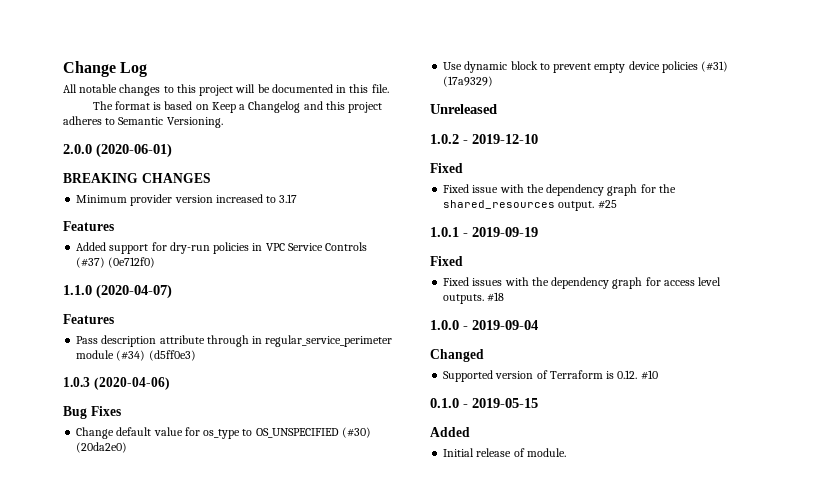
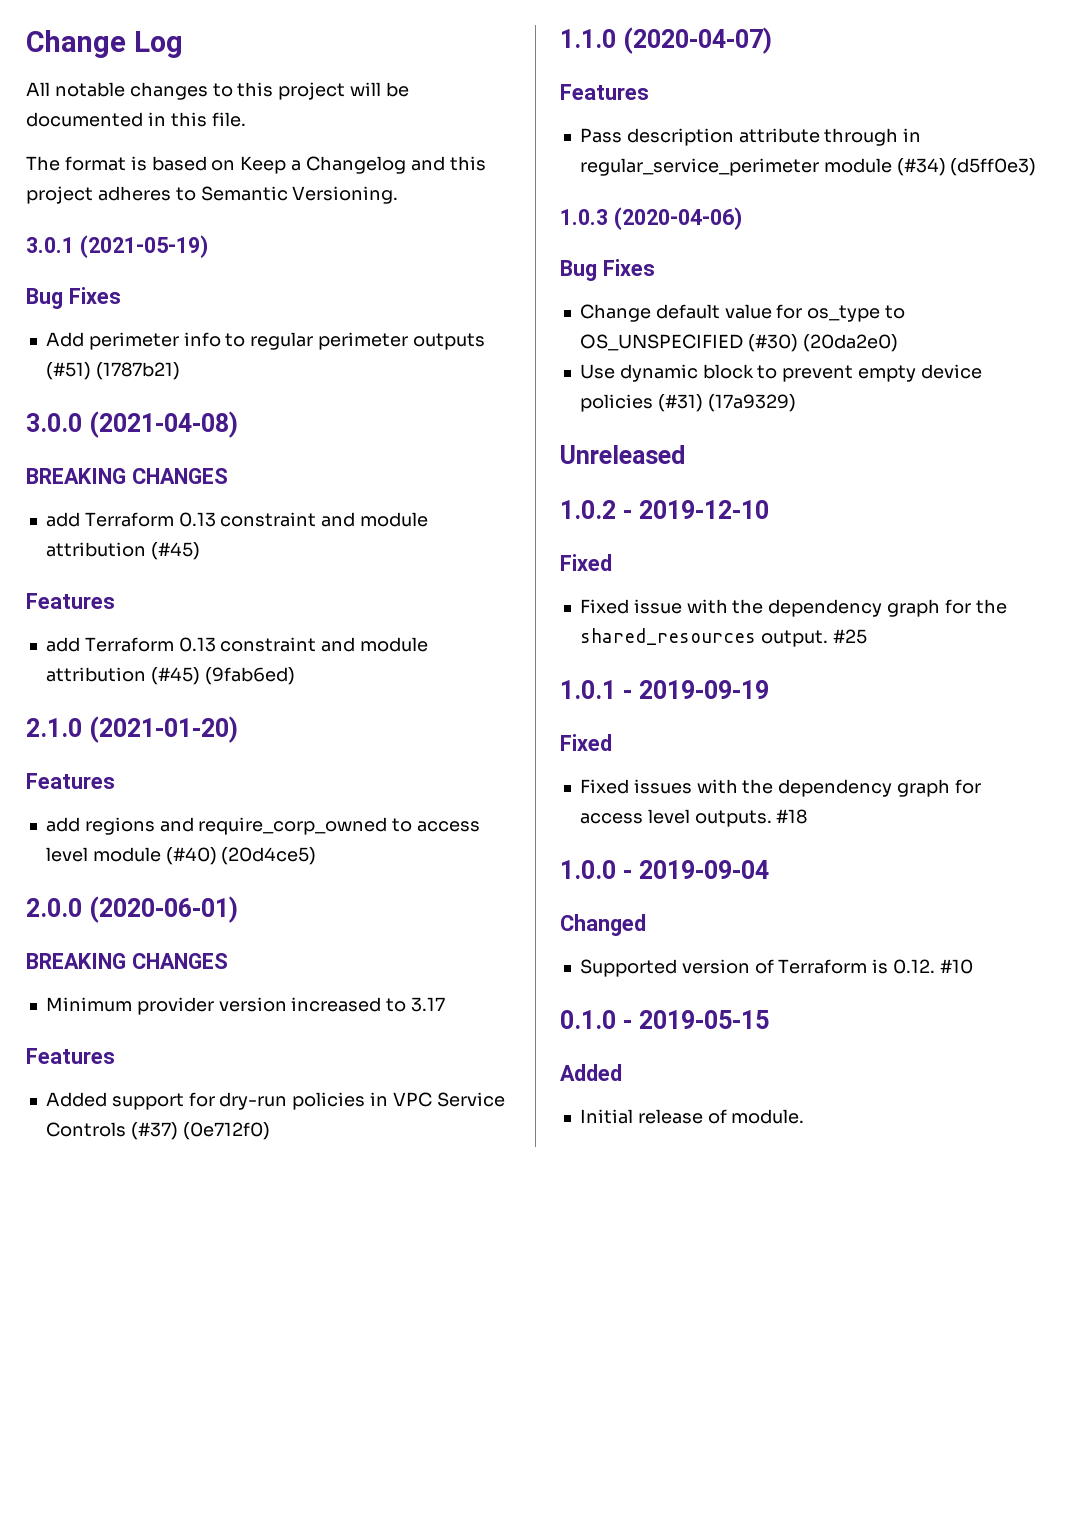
(223, 122) none -> [26,235,208,258] [26,287,121,309] [45,332,485,350] [45,362,180,380] [26,411,238,438] [26,468,228,484] [45,512,429,527] [45,542,200,560] [26,593,115,609] [45,637,429,652] [45,667,295,685] [26,716,238,743] [26,773,115,789] [45,817,481,835] [45,847,317,865] // 3.0.1 (2021-05-19) // Bug Fixes // Add perimeter info to regular perimeter outputs (#51) (1787b21) // 3.0.0 (2021-04-08) // BREAKING CHANGES // add Terraform 0.13 constraint and module attribution (#45) // Features // add Terraform 0.13 constraint and module attribution (#45) (9fab6ed) // 2.1.0 (2021-01-20) // Features // add regions and require_corp_owned to access level module (#40) (20d4ce5)

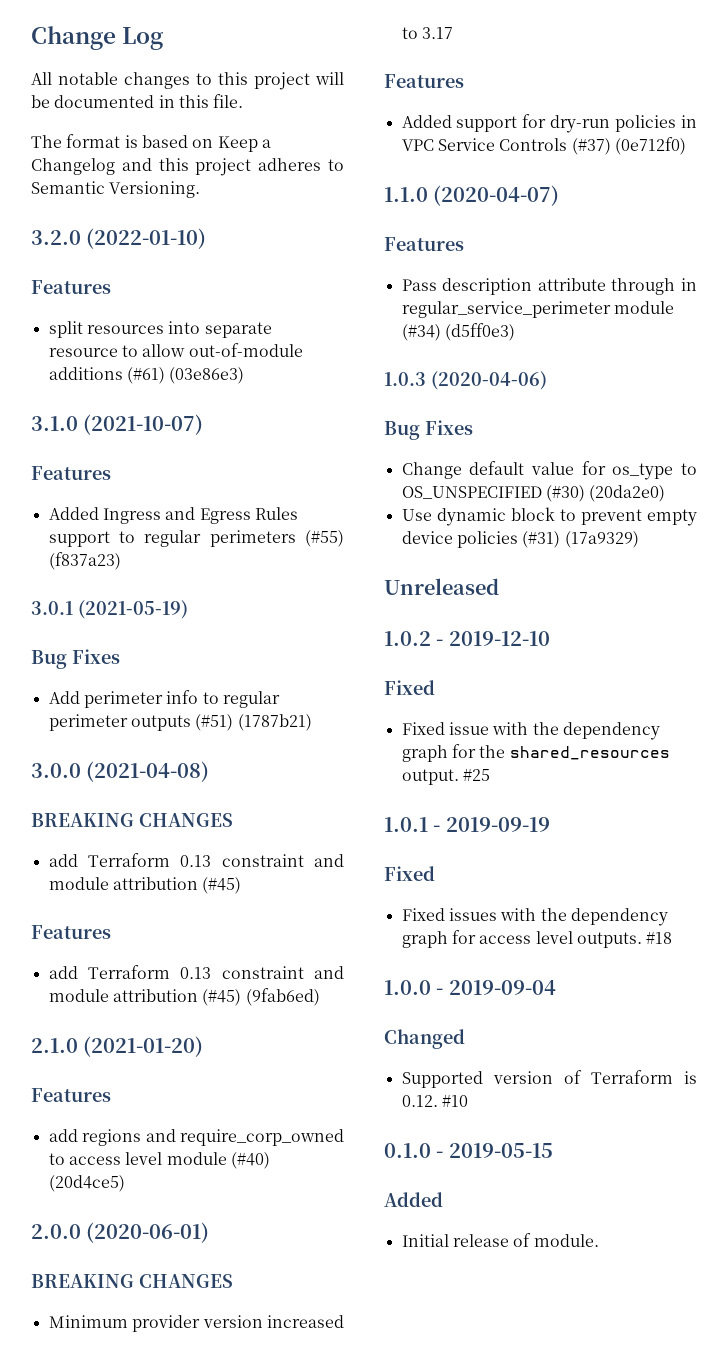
(399, 195) none -> [31,228,207,249] [31,280,111,294] [48,321,272,338] [48,343,303,357] [48,367,245,384] [31,414,204,435] [31,466,111,480] [48,507,298,524] [48,530,344,547] [48,552,121,570] // 3.2.0 (2022-01-10) // Features // split resources into separate resource to allow out-of-module additions (#61) (03e86e3) // 3.1.0 (2021-10-07) // Features // Added Ingress and Egress Rules support to regular perimeters (#55) (f837a23)

